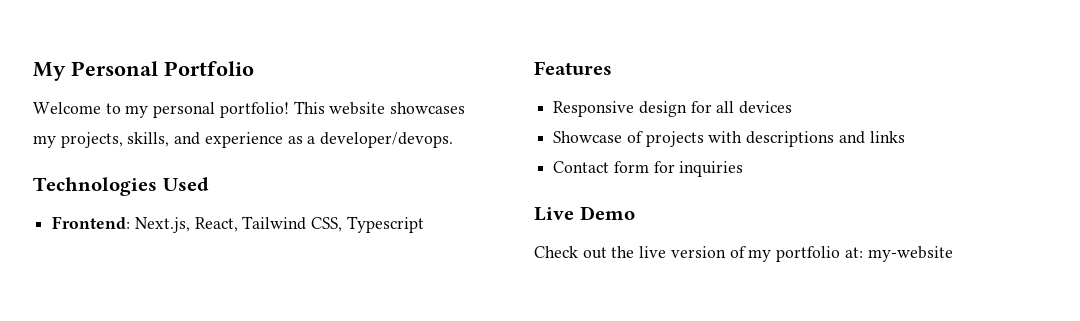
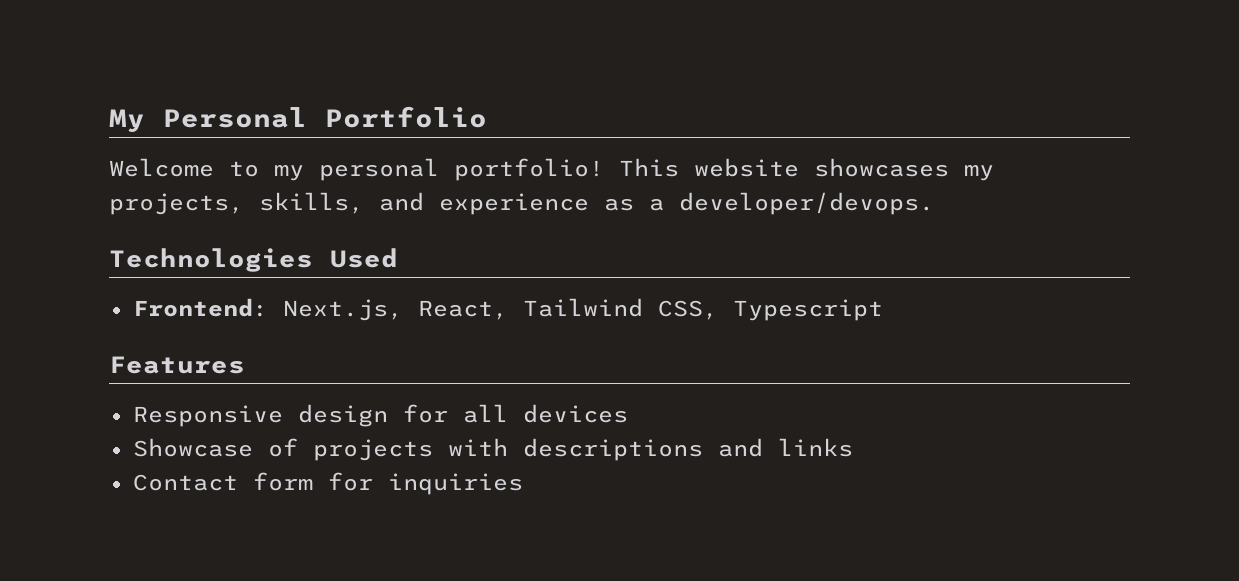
[534,206,635,221] [534,246,953,262] // Live Demo // Check out the live version of my portfolio at: my-website -> (523, 484) none

